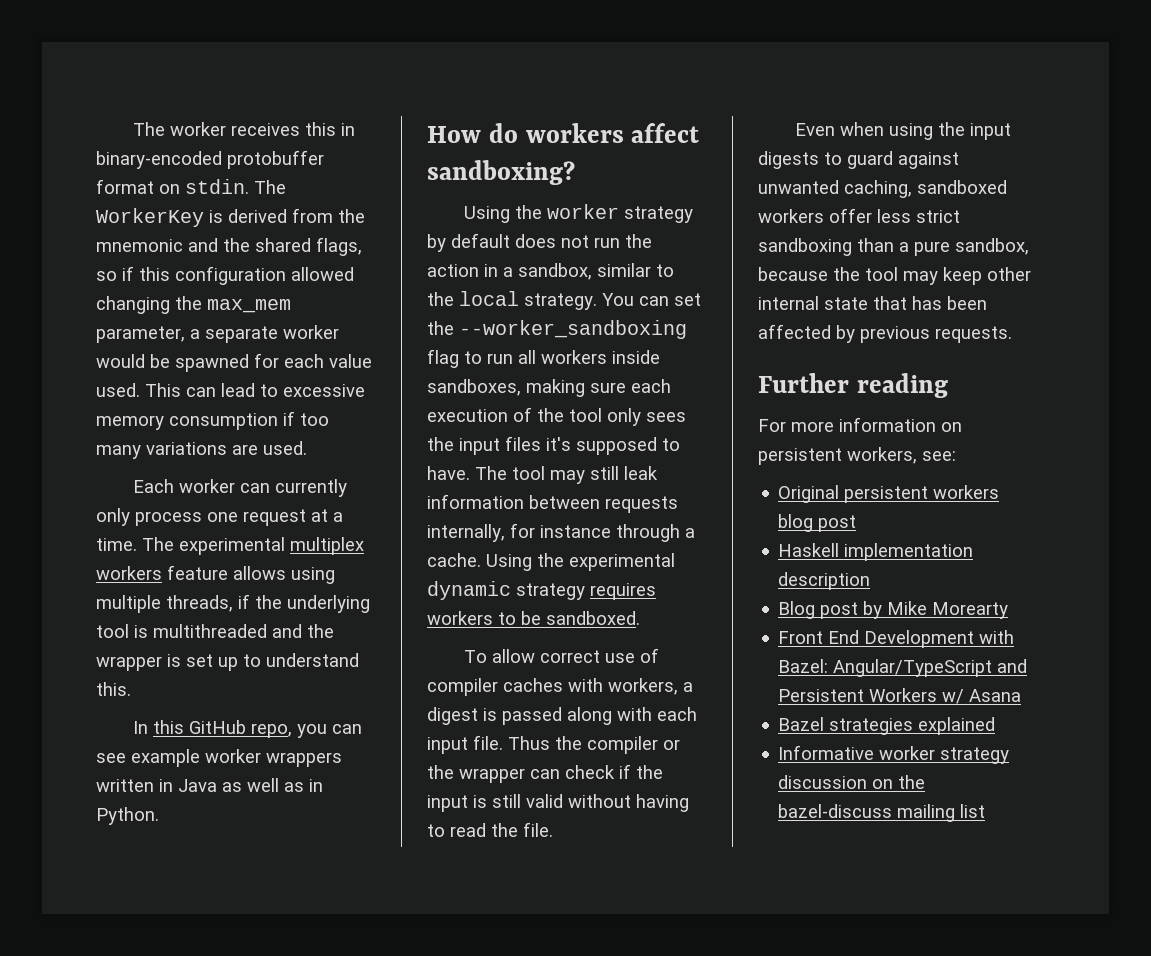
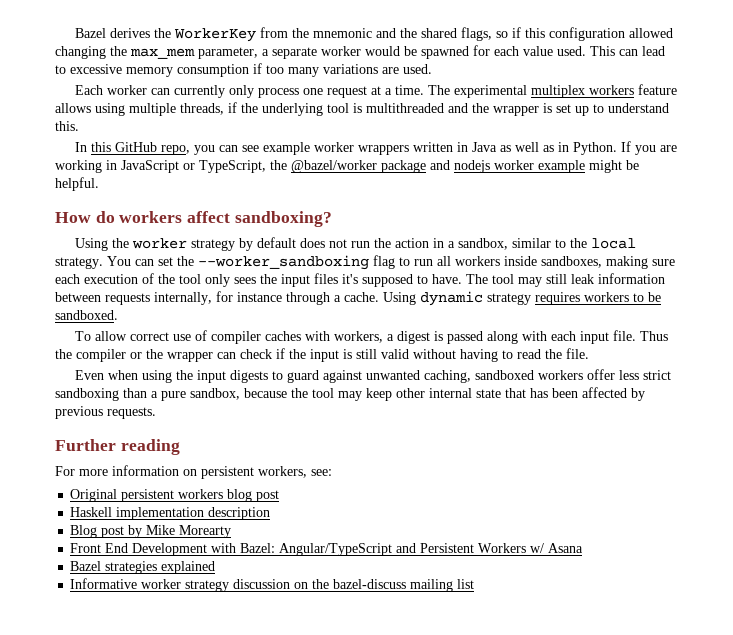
[133,122,356,136] [96,150,324,169] [96,179,286,194] [96,208,287,227] The worker receives this in binary-encoded protobuffer format on stdin. The WorkerKey is derived -> [75,28,257,42] Bazel derives the WorkerKey
(159, 816) none -> [621,141,678,155] [55,160,639,173] [55,177,99,191] If you are working in JavaScript or TypeScript, the @bazel/worker package and nodejs worker example might be helpful.
[537,553,675,571] the experimental -> (416, 298) none

